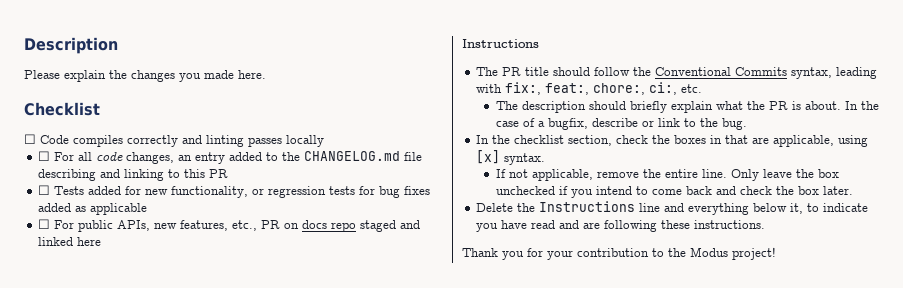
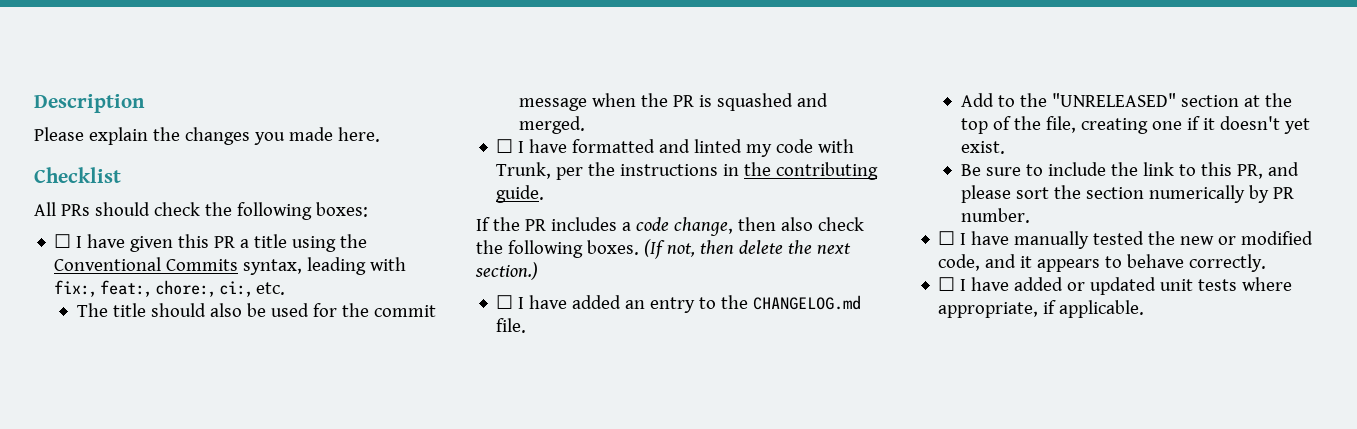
[24,134,324,147] [38,151,423,164] [38,169,229,181] [38,185,431,198] [38,203,148,215] [38,219,421,232] [38,237,102,246] [462,39,539,48] [476,67,631,76] ☐ Code compiles correctly and linting passes locally // ☐ For all code changes, an entry added to the CHANGELOG.md file describing and linking to this PR // ☐ Tests added for new functionality, or regression tests for bug fixes added as applicable // ☐ For public APIs, new features, etc., PR on docs repo staged and linked here // Instructions // The PR title should follow -> [34,202,368,220] [54,234,337,252] All PRs should check the following boxes: // ☐ I have given this PR a title using
[521,101,879,113] [495,118,747,130] [476,135,869,147] [476,150,546,165] [495,169,839,181] [495,186,853,198] [476,201,869,215] [476,220,766,232] [462,247,776,260] description should briefly explain what the PR is about. In the case of a bugfix, describe or link to the bug. // In the checklist section, check the boxes in that are applicable, using [x] syntax. // If not applicable, remove the entire line. Only leave the box unchecked if you intend to come back and check the box later. // Delete the Instructions line and everything below it, to indicate you have read and are following these instructions. // Thank you for your contribution to the Modus project! -> [112,303,436,317] [518,93,828,111] [518,116,585,134] [496,139,855,157] [496,162,879,180] [496,185,545,203] [476,217,864,236] [476,239,851,259] [475,262,538,280] [496,295,862,313] [496,318,527,333] [960,93,1292,107] [960,116,1310,134] [960,141,1005,154] [960,162,1299,179] [960,185,1294,203] [960,208,1030,223] [938,231,1314,249] [938,254,1267,272] [938,277,1293,295] [938,300,1145,318] title should also be used for the commit message when the PR is squashed and merged. // ☐ I have formatted and linted my code with Trunk, per the instructions in the contributing guide. // If the PR includes a code change, then also check the following boxes. (If not, then delete the next section.) // ☐ I have added an entry to the CHANGELOG.md file. // Add to the "UNRELEASED" section at the top of the file, creating one if it doesn't yet exist. // Be sure to include the link to this PR, and please sort the section numerically by PR number. // ☐ I have manually tested the new or modified code, and it appears to behave correctly. // ☐ I have added or updated unit tests where appropriate, if applicable.

